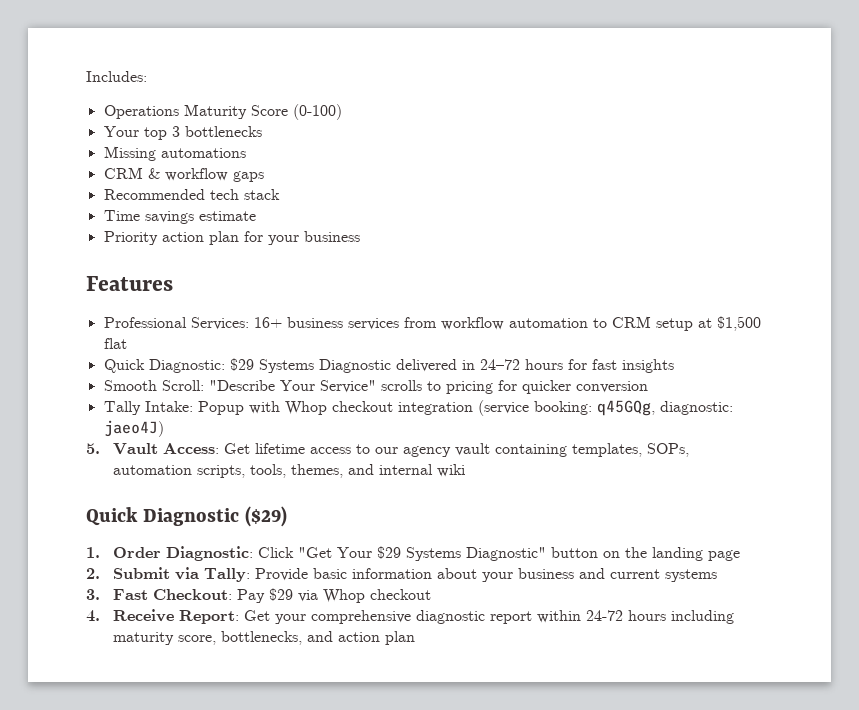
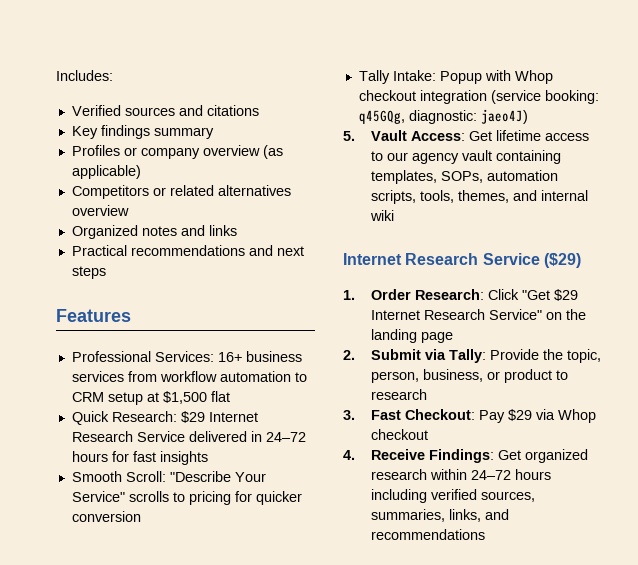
[103,104,342,120] [103,126,262,140] [103,146,246,161] [103,167,264,182] [103,189,280,200] [103,210,256,224] [103,231,360,245] Operations Maturity Score (0-100) // Your top 3 bottlenecks // Missing automations // CRM & workflow gaps // Recommended tech stack // Time savings estimate // Priority action plan for your business -> [71,105,259,116] [71,125,214,139] [71,145,283,159] [71,165,141,179] [71,185,291,199] [71,205,129,216] [71,225,237,239] [71,245,304,256] [71,266,106,279] Verified sources and citations // Key findings summary // Profiles or company overview (as applicable) // Competitors or related alternatives overview // Organized notes and links // Practical recommendations and next steps
[148,358,391,373] Diagnostic: $29 Systems Diagnostic -> [111,411,258,423] [71,431,185,442] Research: $29 Internet Research Service
[86,507,239,526] Quick Diagnostic -> [343,253,540,265] Internet Research Service
[166,546,254,561] Diagnostic: -> [414,289,484,300] Research:
[337,546,599,561] Your $29 Systems Diagnostic" button -> [553,289,578,301] [370,309,542,320] $29 Internet Research Service"
[313,568,718,582] basic information about your business and current systems -> [542,349,601,363] [370,369,568,383] [370,389,427,400] the topic, person, business, or product to research
[179,610,735,624] [113,631,416,645] Report: Get your comprehensive diagnostic report within 24-72 hours including maturity score, bottlenecks, and action plan -> [428,449,588,463] [370,469,551,480] [370,489,535,503] [370,509,509,522] [370,529,485,540] Findings: Get organized research within 24–72 hours including verified sources, summaries, links, and recommendations

